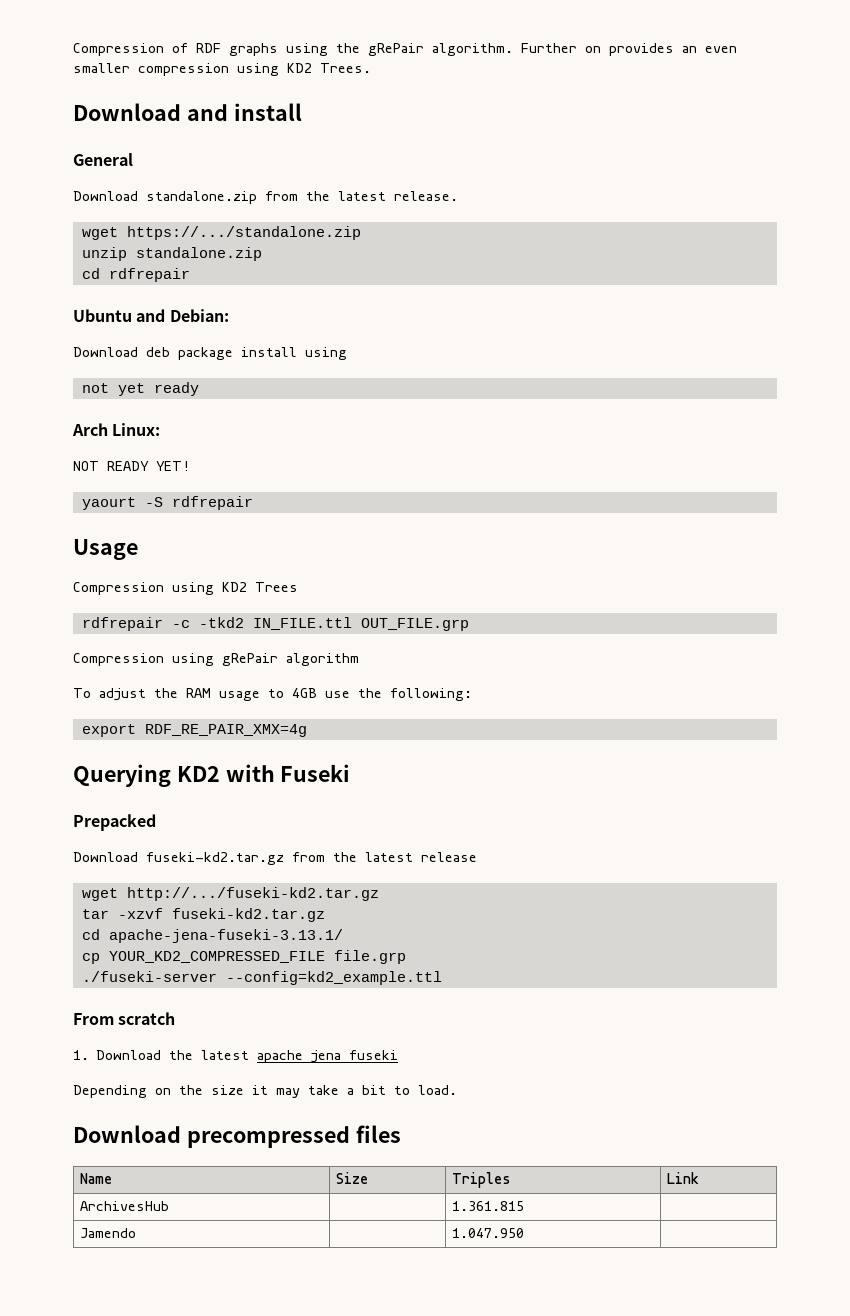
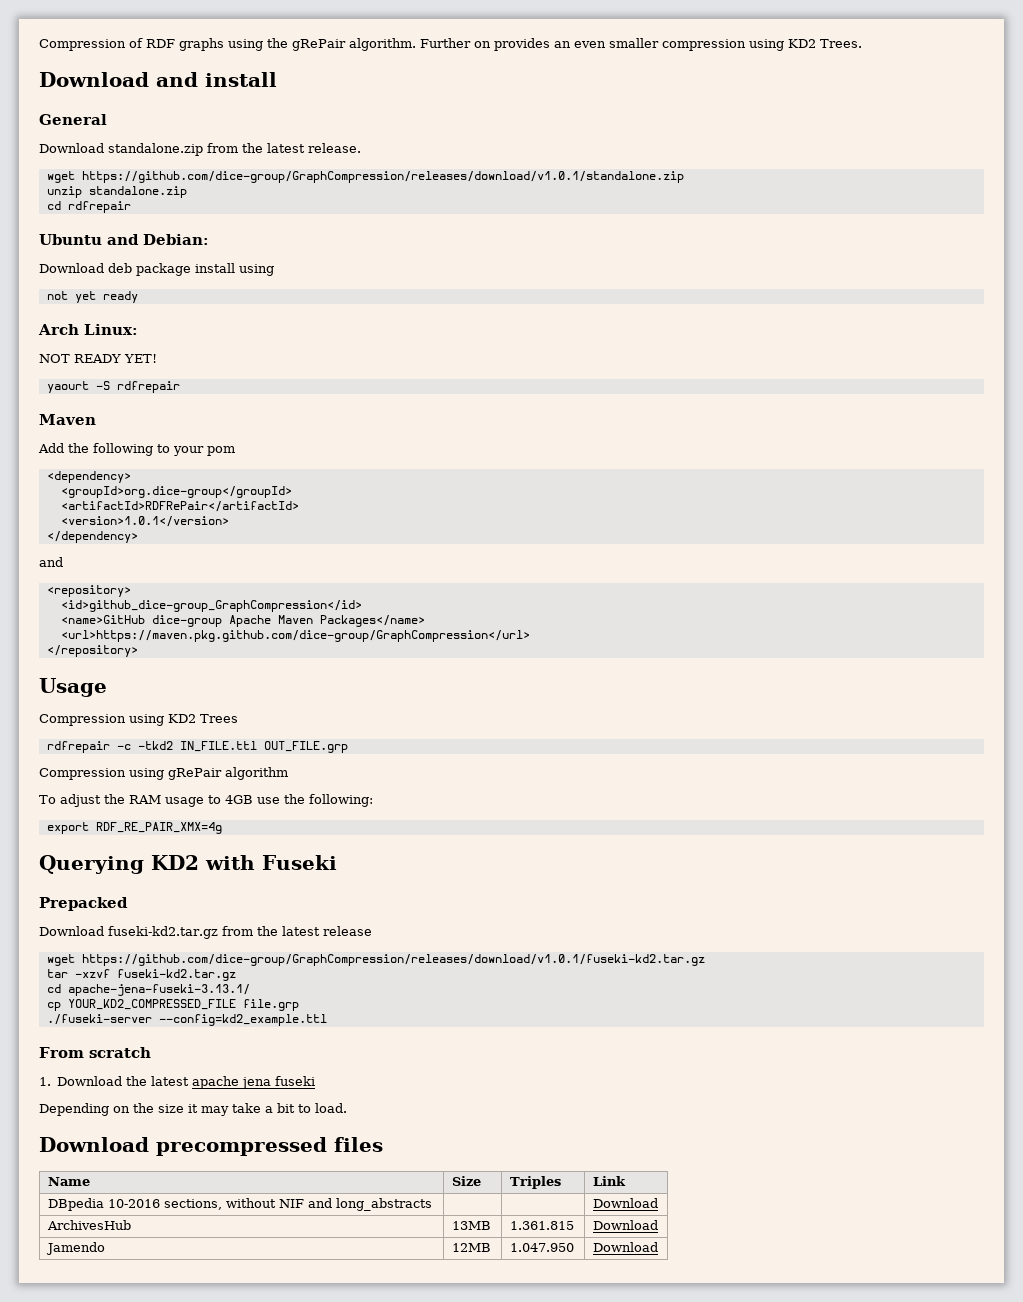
[126,226,361,240] https://.../standalone.zip -> [81,171,684,183] https://github.com/dice-group/GraphCompression/releases/download/v1.0.1/standalone.zip
(253, 503) none -> [39,414,96,425] [38,443,235,456] [46,471,131,483] [60,486,292,498] [60,501,299,512] [60,516,229,527] [46,531,138,543] [39,557,63,567] [46,585,131,597] [60,600,362,612] [60,615,425,627] [60,630,530,642] [46,645,138,657] // Maven // Add the following to your pom // <dependency> // <groupId>org.dice-group</groupId> // <artifactId>RDFRePair</artifactId> // <version>1.0.1</version> // </dependency> // and // <repository> // <id>github_dice-group_GraphCompression</id> // <name>GitHub dice-group Apache Maven Packages</name> // <url>https://maven.pkg.github.com/dice-group/GraphCompression</url> // </repository>
[126,887,379,901] http://.../fuseki-kd2.tar.gz -> [81,954,705,966] https://github.com/dice-group/GraphCompression/releases/download/v1.0.1/fuseki-kd2.tar.gz
(699, 1178) none -> [47,1198,432,1211] [592,1198,658,1208] // DBpedia 10-2016 sections, without NIF and long_abstracts | | | Download
(169, 1206) none -> [451,1221,491,1230] 13MB
(524, 1206) none -> [592,1220,658,1230] Download
(136, 1233) none -> [451,1243,491,1252] 12MB
(524, 1233) none -> [592,1242,658,1252] Download

